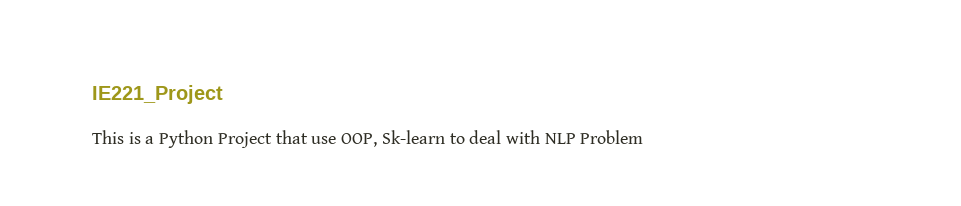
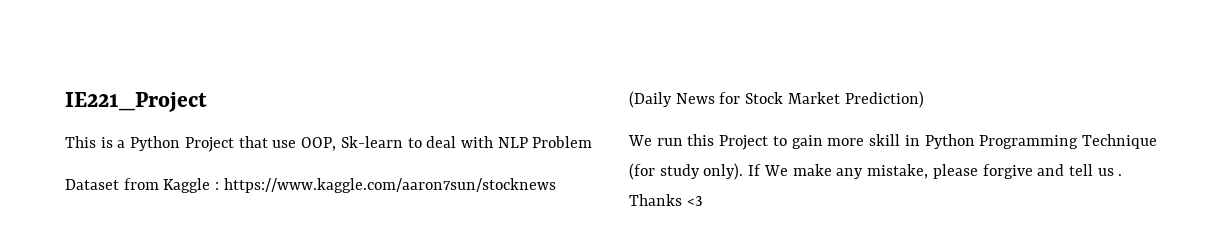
(644, 137) none -> [65,178,556,193] [629,91,924,108] [628,134,1157,150] [629,163,1123,180] [629,194,703,206] // Dataset from Kaggle : https://www.kaggle.com/aaron7sun/stocknews (Daily News for Stock Market Prediction) // We run this Project to gain more skill in Python Programming Technique (for study only). If We make any mistake, please forgive and tell us . Thanks <3

